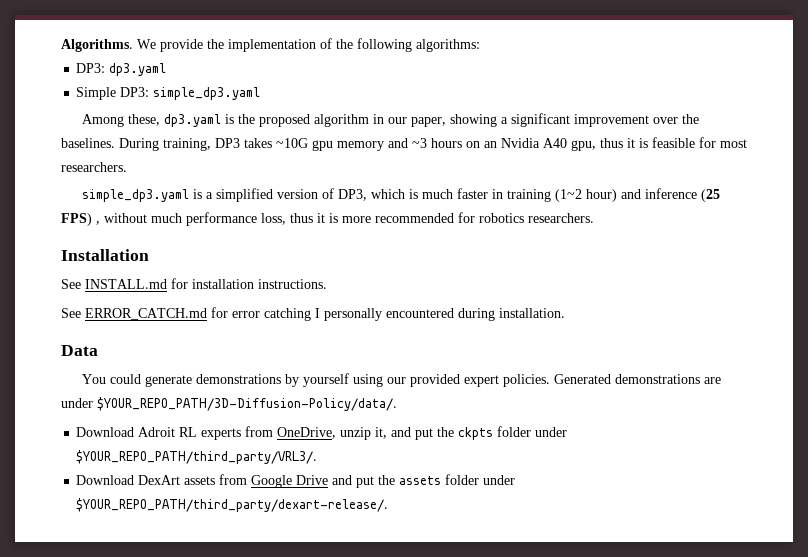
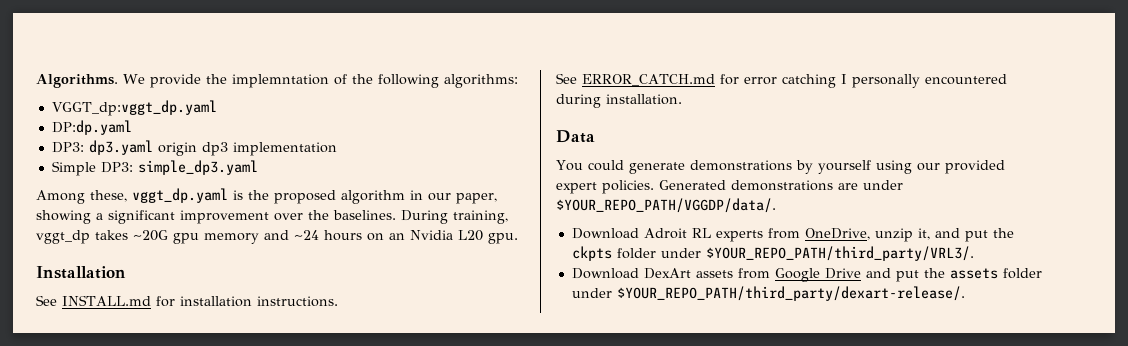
[228,39,316,52] implementation -> [231,74,329,88] implemntation
(480, 45) none -> [51,100,217,116] [51,120,132,135] // VGGT_dp:vggt_dp.yaml // DP:dp.yaml
(167, 69) none -> [157,142,337,156] origin dp3 implementation
[163,114,221,127] dp3.yaml -> [132,188,228,203] vggt_dp.yaml
[215,138,308,148] DP3 takes ~10G -> [36,230,168,244] vggt_dp takes ~20G
[412,138,427,148] ~3 -> [294,230,319,240] ~24
[543,137,747,151] [61,162,127,172] [81,188,720,202] [61,212,594,226] A40 gpu, thus it is feasible for most researchers. // simple_dp3.yaml is a simplified version of DP3, which is much faster in training (1~2 hour) and inference (25 FPS) , without much performance loss, thus it is more recommended for robotics researchers. -> [458,230,518,244] L20 gpu.
[97,397,397,411] $YOUR_REPO_PATH/3D-Diffusion-Policy/data/. -> [556,198,776,213] $YOUR_REPO_PATH/VGGDP/data/.

